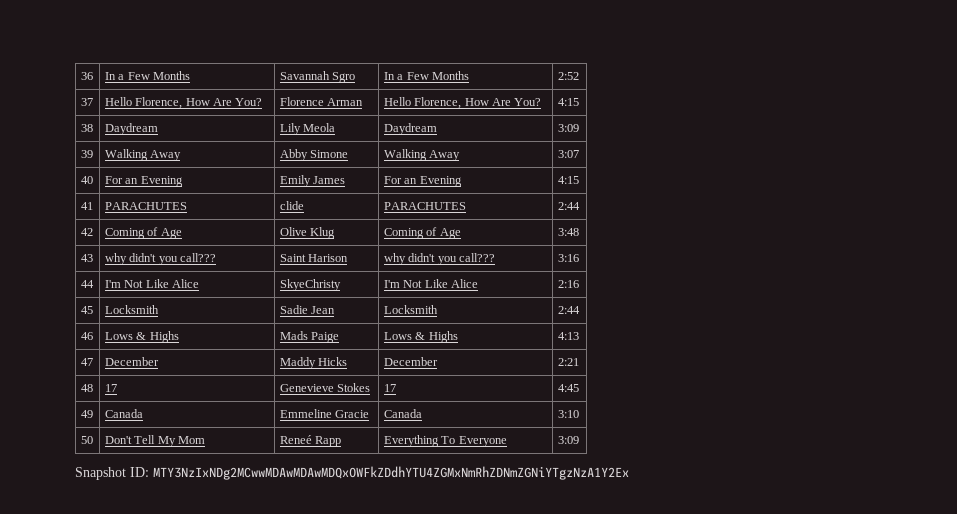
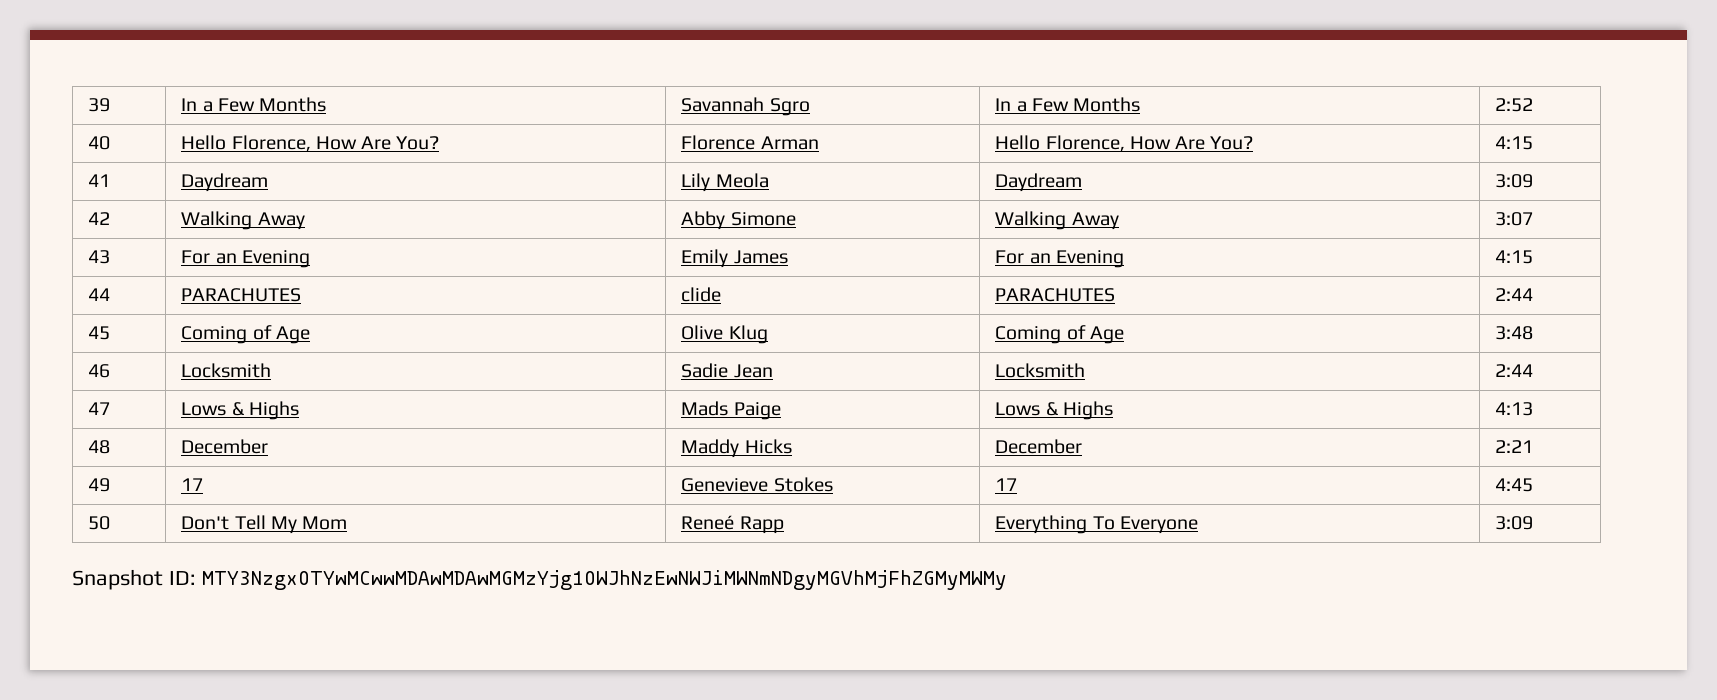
[80,72,93,80] 36 -> [88,98,111,112] 39
[80,98,93,106] 37 -> [88,136,111,150] 40
[80,124,93,132] 38 -> [88,174,111,187] 41
[80,150,93,158] 39 -> [88,212,111,225] 42
[80,176,93,184] 40 -> [88,250,111,264] 43
[80,202,93,210] 41 -> [88,288,111,301] 44
[80,228,93,236] 42 -> [88,326,111,340] 45
[80,254,93,262] [104,253,217,265] [279,254,349,262] [383,253,496,265] [557,254,579,262] [80,280,94,288] [104,279,200,288] [279,279,341,291] [383,279,479,288] [557,280,579,288] [80,306,93,314] 43 | why didn't you call??? | Saint Harison | why didn't you call??? | 3:16 // 44 | I'm Not Like Alice | SkyeChristy | I'm Not Like Alice | 2:16 // 45 -> [88,364,111,378] 46
[80,332,93,340] 46 -> [88,402,111,415] 47
[80,358,93,366] 47 -> [88,440,111,454] 48
[80,384,93,392] 48 -> [88,478,111,492] 49
[80,410,93,418] [104,409,143,418] [279,409,370,418] [383,409,422,418] [557,410,579,418] // 49 | Canada | Emmeline Gracie | Canada | 3:10 -> (1534, 485) none
[153,466,629,480] MTY3NzIxNDg2MCwwMDAwMDAwMDQxOWFkZDdhYTU4ZGMxNmRhZDNmZGNiYTgzNzA1Y2Ex -> [201,570,1007,590] MTY3NzgxOTYwMCwwMDAwMDAwMGMzYjg1OWJhNzEwNWJiMWNmNDgyMGVhMjFhZGMyMWMy

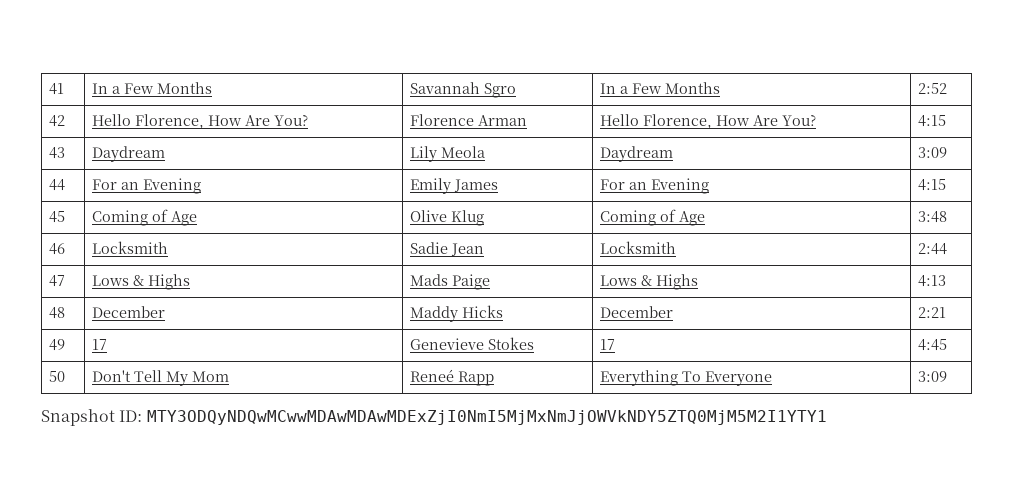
[88,98,111,112] 39 -> [48,83,64,95] 41
[88,136,111,150] 40 -> [48,115,65,127] 42
[88,174,111,187] 41 -> [48,147,65,159] 43
[88,212,111,225] [181,211,305,230] [681,211,796,230] [995,211,1119,230] [1495,212,1534,226] [88,250,111,264] 42 | Walking Away | Abby Simone | Walking Away | 3:07 // 43 -> [48,179,65,191] 44
[88,288,111,301] [181,288,302,302] [681,287,722,302] [995,288,1116,302] [1495,288,1534,301] // 44 | PARACHUTES | clide | PARACHUTES | 2:44 -> (946, 185) none
[201,570,1007,590] MTY3NzgxOTYwMCwwMDAwMDAwMGMzYjg1OWJhNzEwNWJiMWNmNDgyMGVhMjFhZGMyMWMy -> [146,410,827,425] MTY3ODQyNDQwMCwwMDAwMDAwMDExZjI0NmI5MjMxNmJjOWVkNDY5ZTQ0MjM5M2I1YTY1

